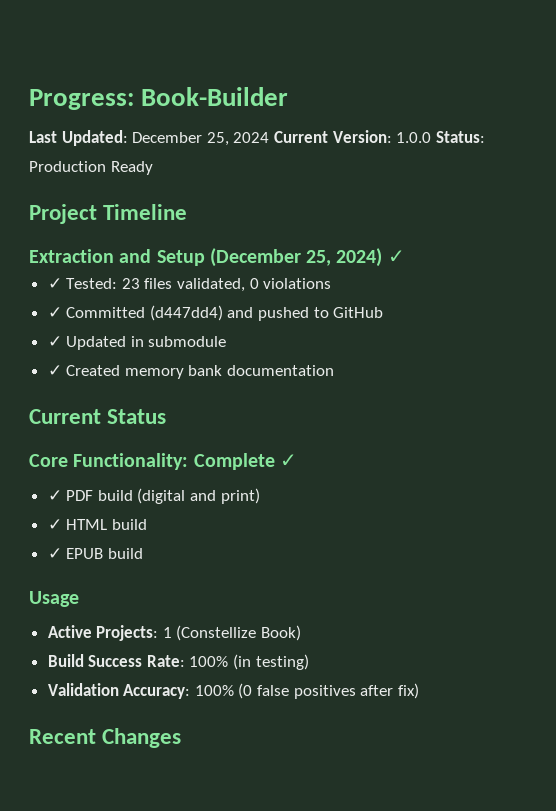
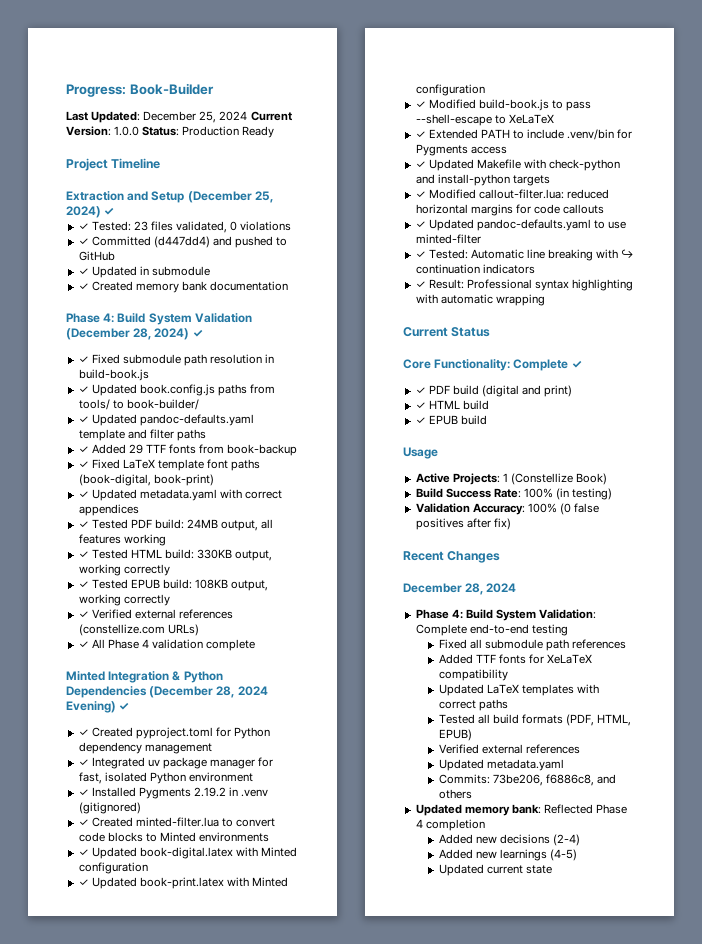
(335, 370) none -> [66,313,252,325] [66,328,203,340] [78,354,275,366] [78,369,149,381] [78,384,276,396] [78,399,199,410] [78,414,254,426] [78,429,206,441] [78,444,298,456] [78,459,261,471] [78,474,214,486] [78,489,283,501] [78,504,139,516] [78,519,274,531] [78,534,166,546] [78,549,273,561] [78,564,170,576] [78,579,269,591] [78,594,170,606] [78,609,233,619] [78,624,199,636] [78,639,256,651] [66,671,223,683] [66,686,268,698] [66,701,130,713] [78,727,271,739] [78,742,212,754] [78,757,274,769] [78,772,253,784] [78,787,269,799] [78,802,141,814] [78,817,276,827] [78,832,270,842] [78,847,298,859] [78,862,148,874] [78,877,289,889] [415,84,485,96] [415,99,592,111] [415,114,554,126] [415,129,633,140] [415,144,507,156] [415,159,621,171] [415,174,550,186] [415,189,609,199] [415,204,605,216] [415,219,627,231] [415,234,481,244] [415,249,635,261] [415,264,535,274] [415,279,634,291] [415,294,545,306] // Phase 4: Build System Validation (December 28, 2024) ✓ // ✓ Fixed submodule path resolution in build-book.js // ✓ Updated book.config.js paths from tools/ to book-builder/ // ✓ Updated pandoc-defaults.yaml template and filter paths // ✓ Added 29 TTF fonts from book-backup // ✓ Fixed LaTeX template font paths (book-digital, book-print) // ✓ Updated metadata.yaml with correct appendices // ✓ Tested PDF build: 24MB output, all features working // ✓ Tested HTML build: 330KB output, working correctly // ✓ Tested EPUB build: 108KB output, working correctly // ✓ Verified external references (constellize.com URLs) // ✓ All Phase 4 validation complete // Minted Integration & Python Dependencies (December 28, 2024 Evening) ✓ // ✓ Created pyproject.toml for Python dependency management // ✓ Integrated uv package manager for fast, isolated Python environment // ✓ Installed Pygments 2.19.2 in .venv (gitignored) // ✓ Created minted-filter.lua to convert code blocks to Minted environments // ✓ Updated book-digital.latex with Minted configuration // ✓ Updated book-print.latex with Minted configuration // ✓ Modified build-book.js to pass --shell-escape to XeLaTeX // ✓ Extended PATH to include .venv/bin for Pygments access // ✓ Updated Makefile with check-python and install-python targets // ✓ Modified callout-filter.lua: reduced horizontal margins for code callouts // ✓ Updated pandoc-defaults.yaml to use minted-filter // ✓ Tested: Automatic line breaking with ↪ continuation indicators // ✓ Result: Professional syntax highlighting with automatic wrapping
(182, 738) none -> [403,583,517,595] [415,609,597,621] [415,624,568,636] [438,639,626,651] [438,654,592,664] [438,669,508,681] [438,684,599,696] [438,699,508,711] [438,714,632,726] [438,729,472,741] [438,744,580,754] [438,759,564,771] [438,774,616,786] [438,789,472,799] [415,804,628,816] [415,819,485,831] [438,834,580,846] [438,849,577,861] [438,864,552,876] // December 28, 2024 // Phase 4: Build System Validation: Complete end-to-end testing // Fixed all submodule path references // Added TTF fonts for XeLaTeX compatibility // Updated LaTeX templates with correct paths // Tested all build formats (PDF, HTML, EPUB) // Verified external references // Updated metadata.yaml // Commits: 73be206, f6886c8, and others // Updated memory bank: Reflected Phase 4 completion // Added new decisions (2-4) // Added new learnings (4-5) // Updated current state

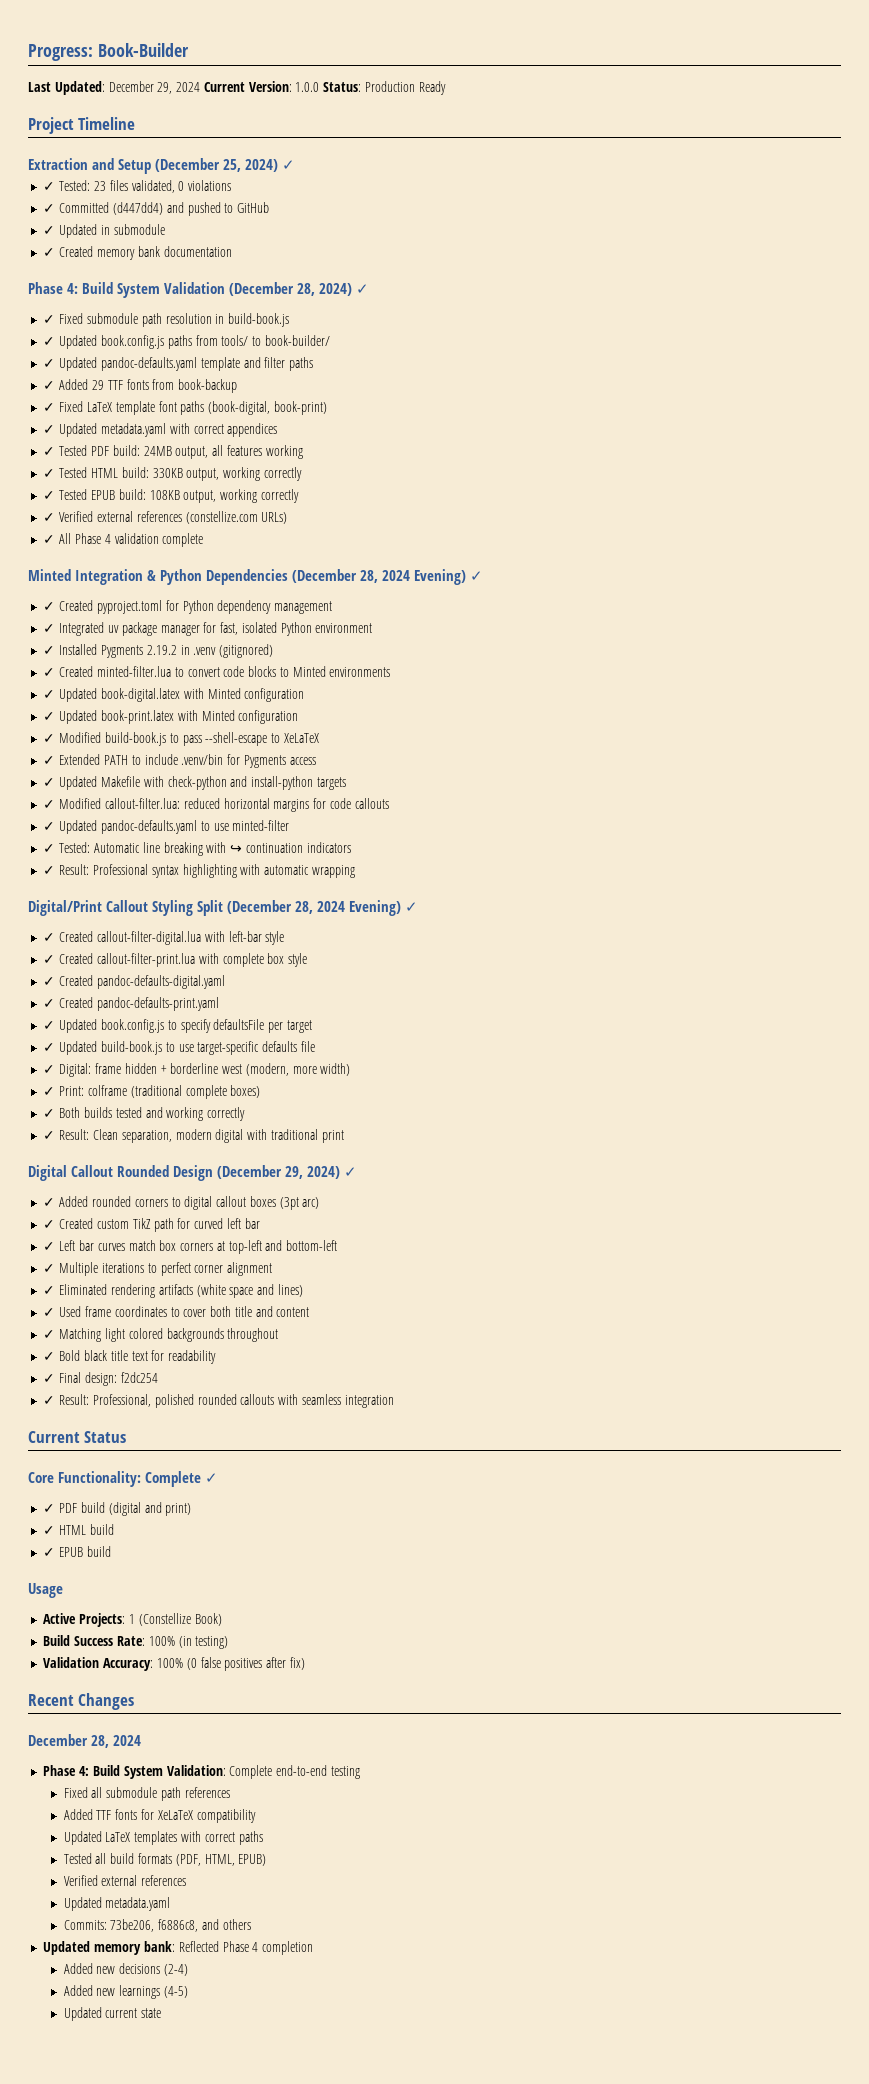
[199,111,217,123] 25, -> [157,82,173,94] 29,
(545, 300) none -> [28,900,419,916] [43,931,285,945] [43,953,308,967] [43,975,225,989] [43,997,219,1011] [43,1019,312,1033] [43,1041,315,1055] [43,1063,351,1077] [43,1085,261,1099] [43,1107,246,1121] [43,1129,344,1143] [28,1165,358,1181] [43,1196,320,1210] [43,1218,260,1232] [43,1240,338,1254] [43,1262,273,1276] [43,1284,303,1298] [43,1306,310,1317] [43,1328,279,1342] [43,1350,217,1364] [43,1372,158,1386] [43,1394,394,1408] // Digital/Print Callout Styling Split (December 28, 2024 Evening) ✓ // ✓ Created callout-filter-digital.lua with left-bar style // ✓ Created callout-filter-print.lua with complete box style // ✓ Created pandoc-defaults-digital.yaml // ✓ Created pandoc-defaults-print.yaml // ✓ Updated book.config.js to specify defaultsFile per target // ✓ Updated build-book.js to use target-specific defaults file // ✓ Digital: frame hidden + borderline west (modern, more width) // ✓ Print: colframe (traditional complete boxes) // ✓ Both builds tested and working correctly // ✓ Result: Clean separation, modern digital with traditional print // Digital Callout Rounded Design (December 29, 2024) ✓ // ✓ Added rounded corners to digital callout boxes (3pt arc) // ✓ Created custom TikZ path for curved left bar // ✓ Left bar curves match box corners at top-left and bottom-left // ✓ Multiple iterations to perfect corner alignment // ✓ Eliminated rendering artifacts (white space and lines) // ✓ Used frame coordinates to cover both title and content // ✓ Matching light colored backgrounds throughout // ✓ Bold black title text for readability // ✓ Final design: f2dc254 // ✓ Result: Professional, polished rounded callouts with seamless integration

